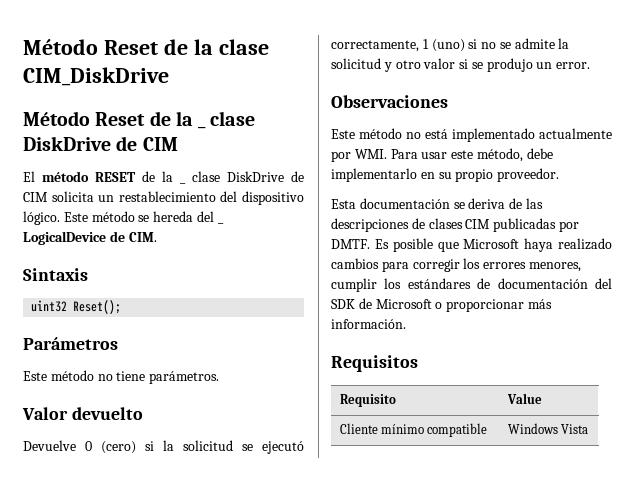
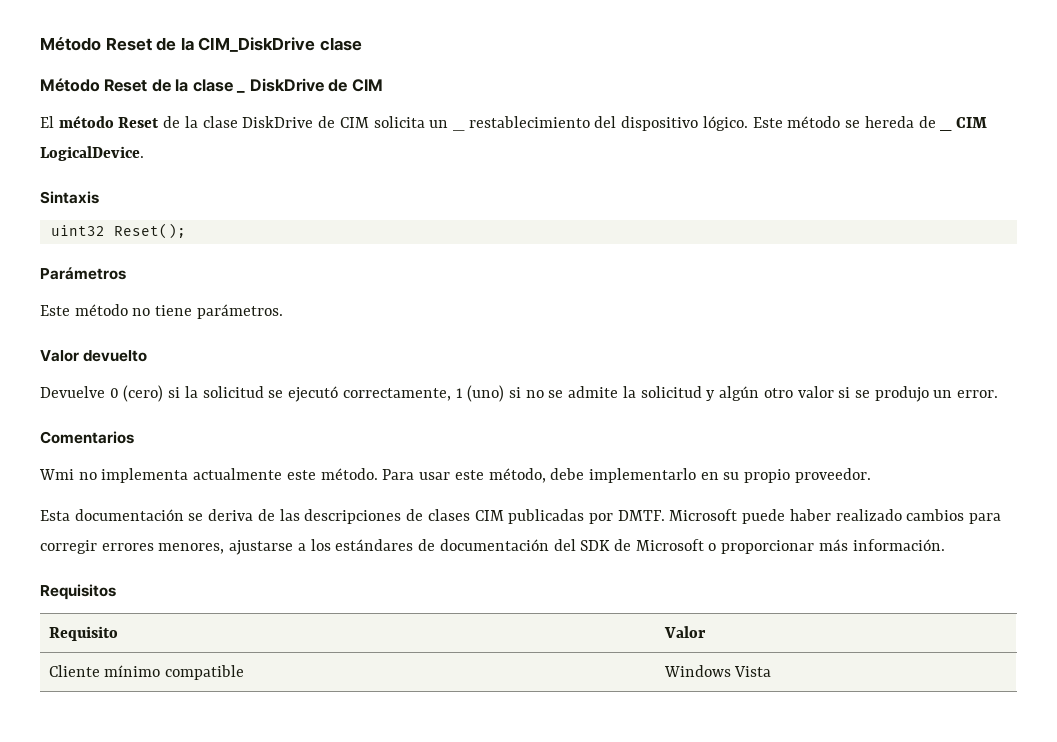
[23,39,269,55] [23,67,169,86] [23,111,193,126] [198,126,207,129] [210,111,256,126] Método Reset de la clase CIM_DiskDrive // Método Reset de la _ clase -> [40,37,362,52] [40,78,246,93] Método Reset de la CIM_DiskDrive clase // Método Reset de la clase _
[95,171,173,182] [180,182,186,184] RESET de la _ -> [118,116,198,128] Reset de la
(115, 198) none -> [452,128,465,131] _
[196,211,214,222] [217,222,224,224] [23,231,157,245] del _ LogicalDevice de CIM. -> [918,116,936,128] [940,128,953,131] [955,117,987,128] [40,146,144,161] de _ CIM LogicalDevice.
(392, 67) none -> [719,386,760,401] algún
[331,95,448,108] [331,128,612,142] [331,149,387,162] Observaciones // Este método no está implementado actualmente por WMI. -> [40,431,134,444] [39,468,378,483] Comentarios // Wmi no implementa actualmente este método.
[374,238,554,252] Es posible que Microsoft haya -> [669,509,831,524] Microsoft puede haber
[463,258,481,269] los -> (97, 547) none
[331,278,377,292] cumplir -> [229,540,306,555] ajustarse a
[506,393,542,404] Value -> [663,626,706,638] Valor

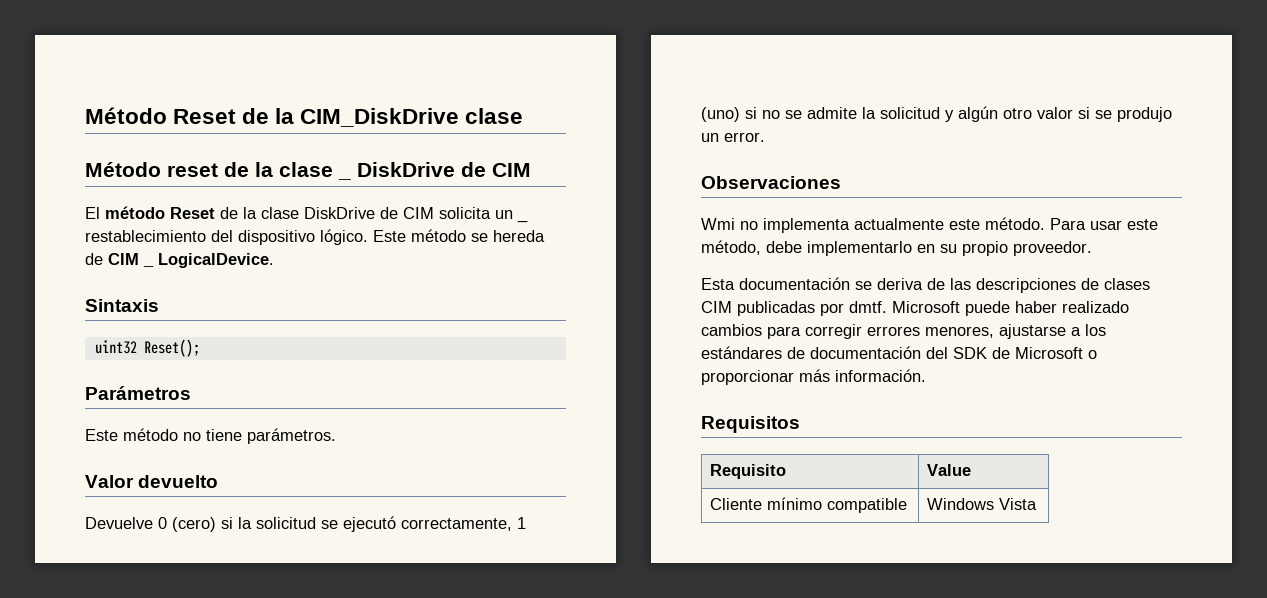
[104,79,148,92] Reset -> [167,163,218,177] reset
[940,128,953,131] [955,117,987,128] _ CIM -> [108,253,139,265] [143,265,154,267] CIM _
[40,431,134,444] Comentarios -> [701,176,841,189] Observaciones
[617,510,665,521] DMTF. -> [849,301,887,313] dmtf.
[663,626,706,638] Valor -> [927,464,972,476] Value

